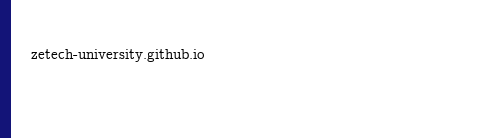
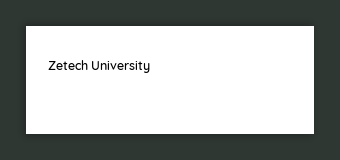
[31,49,205,62] zetech-university.github.io -> [48,60,151,73] Zetech University

